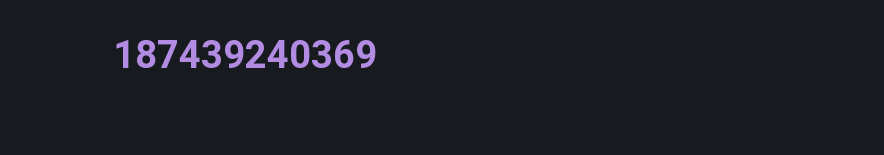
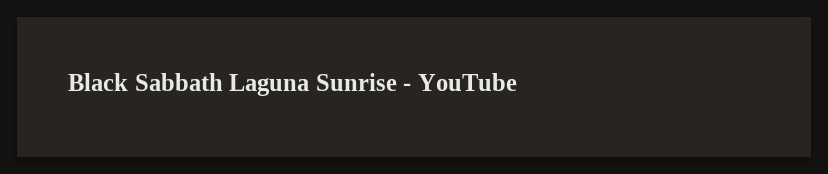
[113,40,377,68] 187439240369 -> [68,73,518,96] Black Sabbath Laguna Sunrise - YouTube

